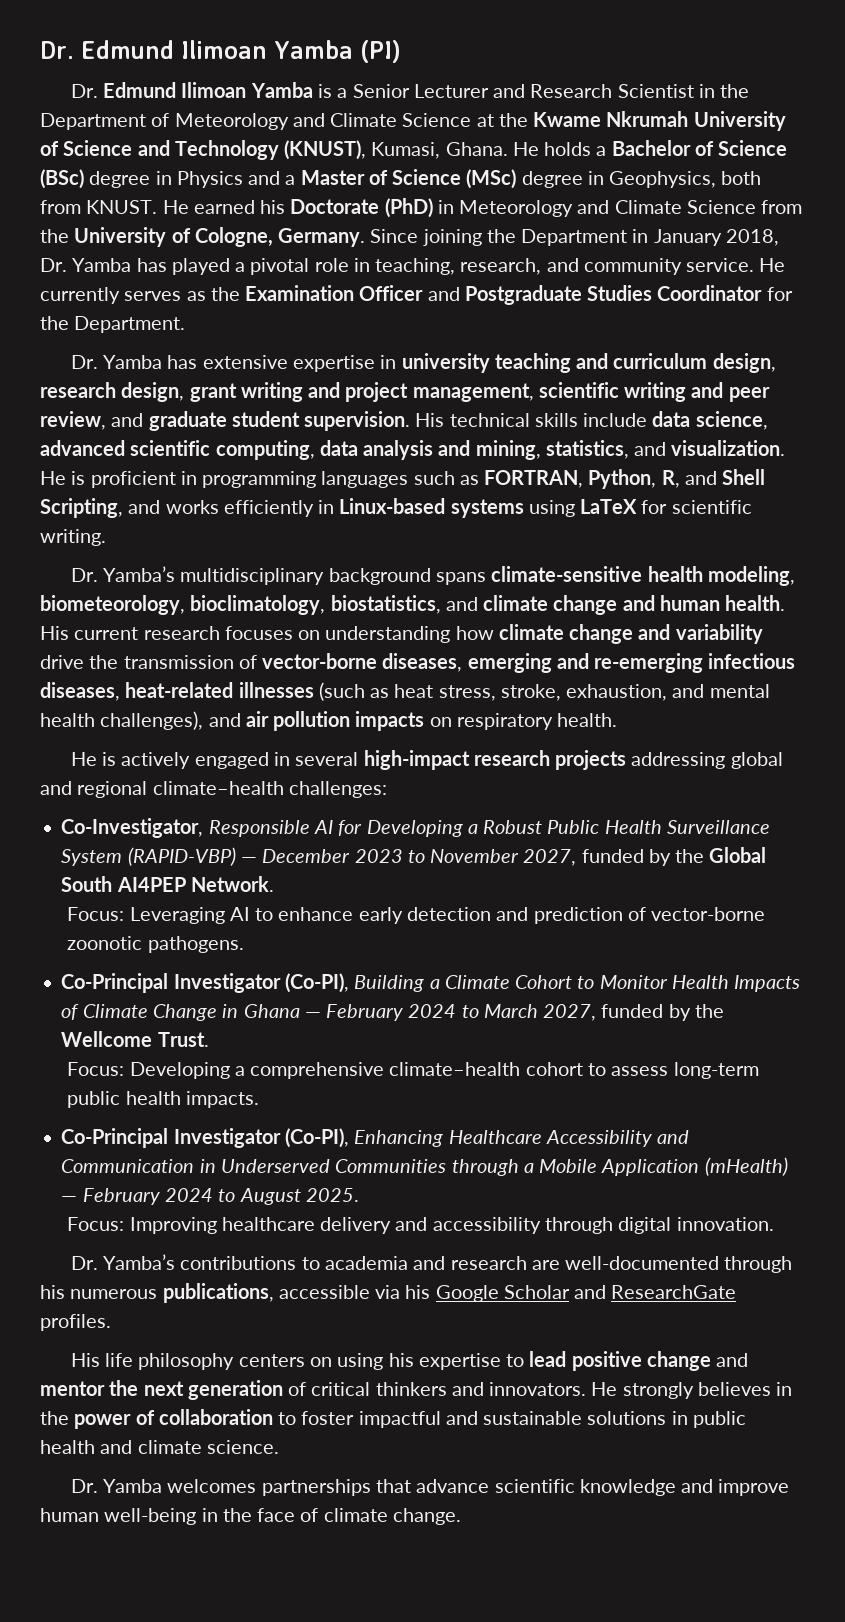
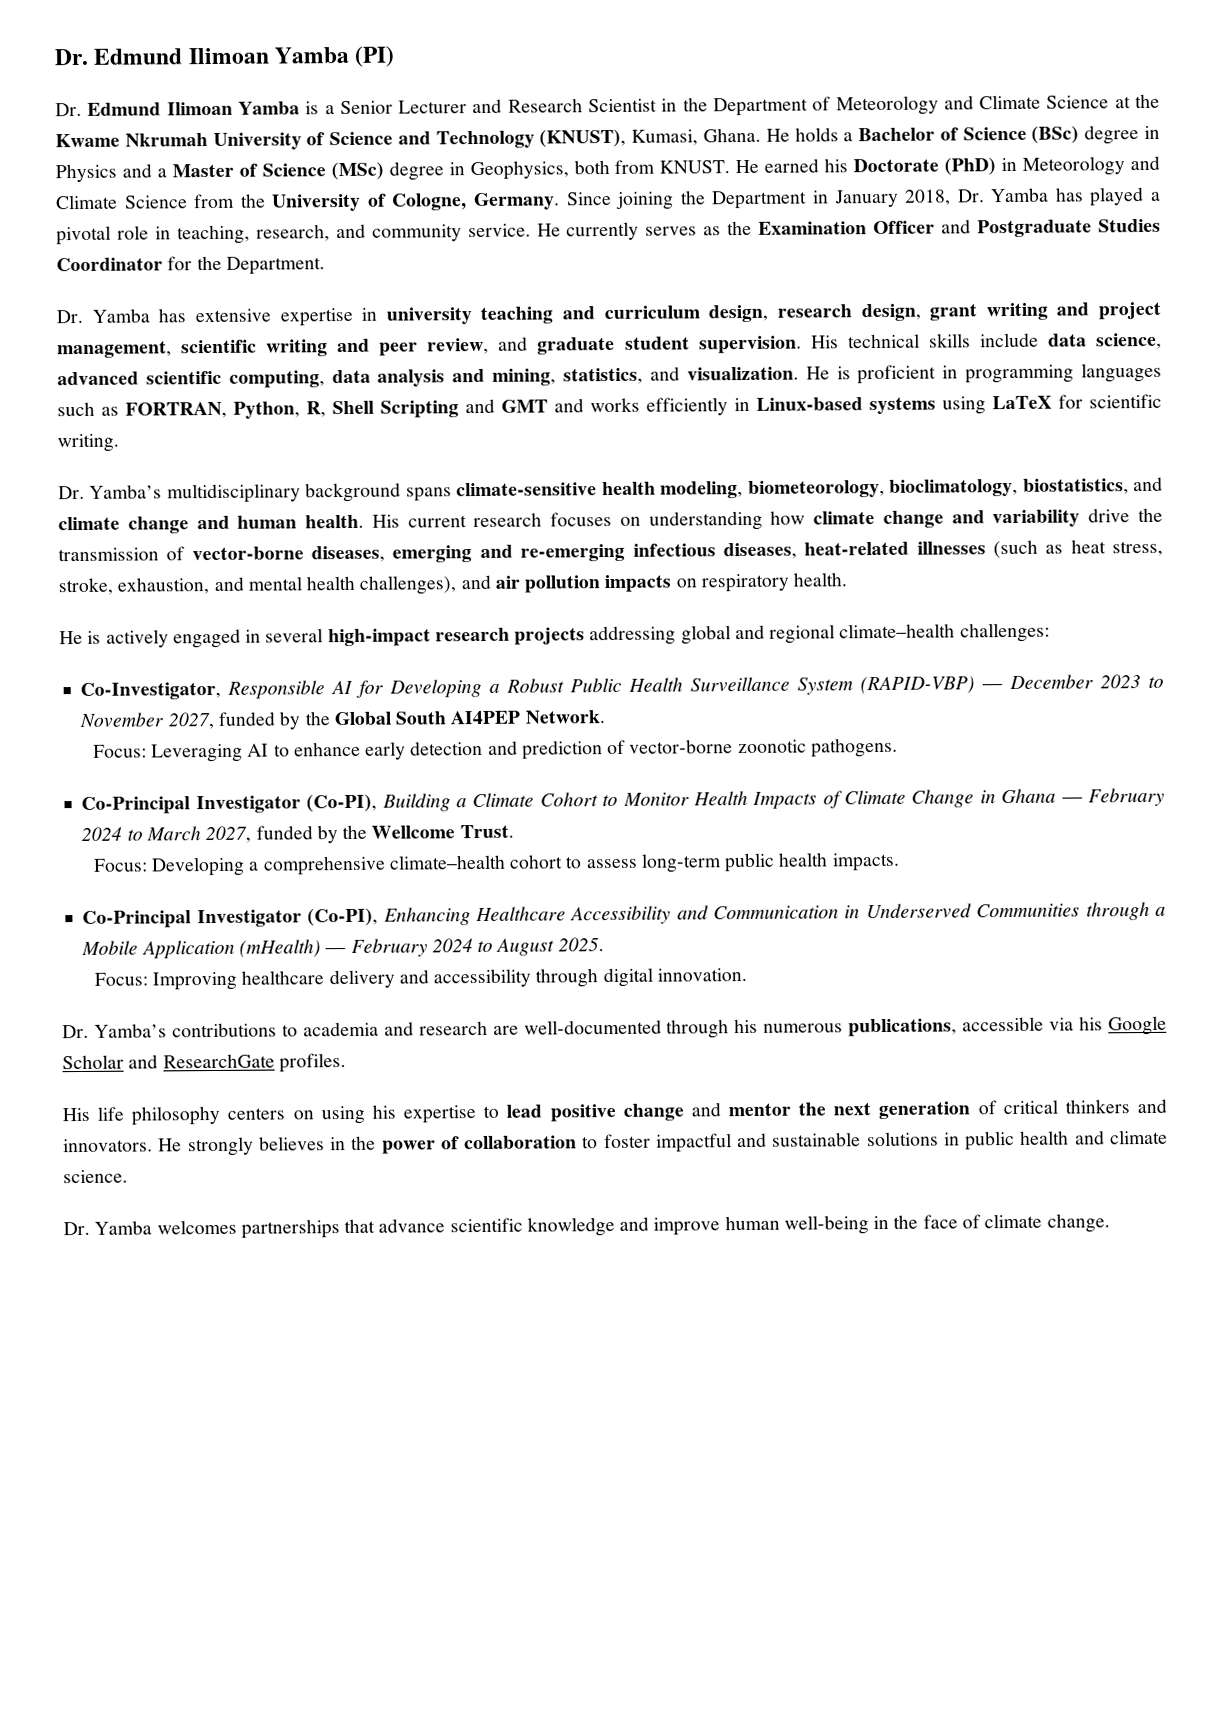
[684,469,766,485] [40,498,123,518] and Shell Scripting, -> [332,398,548,418] Shell Scripting and GMT

